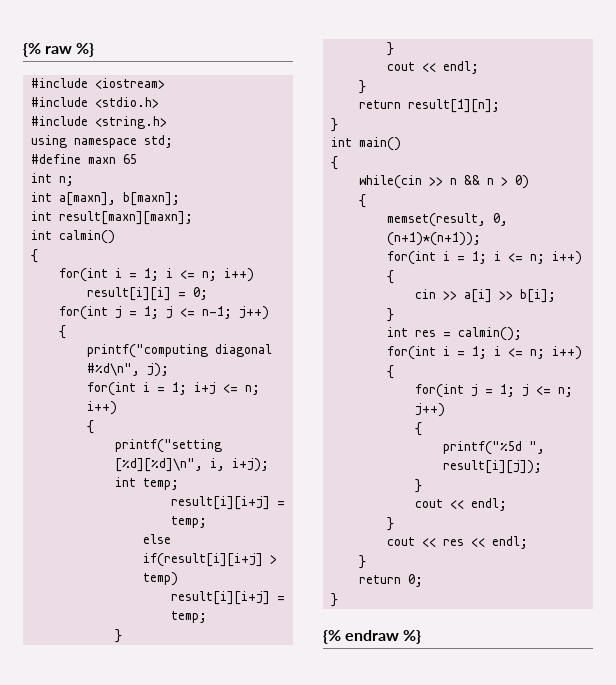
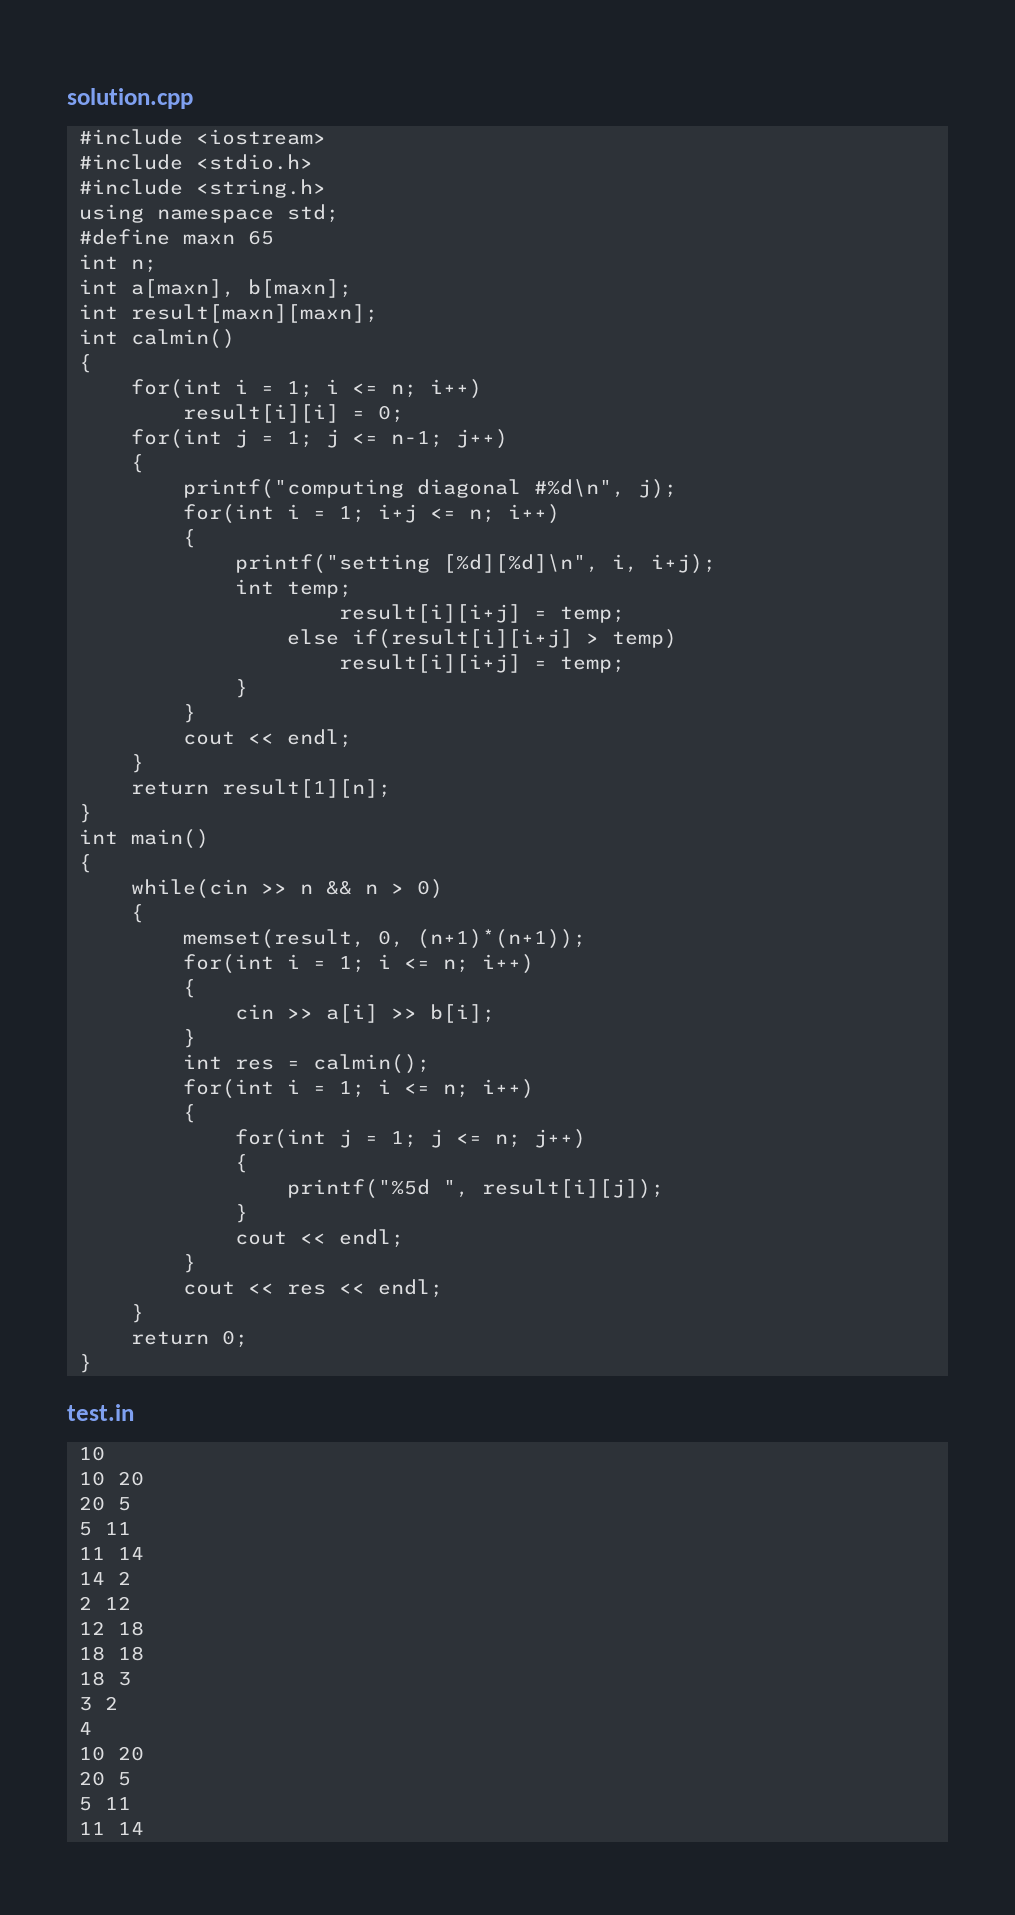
[23,43,95,57] {% raw %} -> [67,88,193,109] solution.cpp
[323,630,422,644] {% endraw %} -> [67,1404,134,1421] [79,1446,105,1461] [79,1471,144,1486] [79,1496,131,1511] [79,1522,131,1536] [79,1547,144,1560] [79,1571,131,1585] [79,1596,131,1610] [79,1621,144,1636] [79,1646,144,1661] [79,1671,131,1686] [79,1696,118,1711] [79,1722,92,1735] [79,1746,144,1761] [79,1771,131,1786] [79,1797,131,1811] [79,1822,144,1835] test.in // 10 // 10 20 // 20 5 // 5 11 // 11 14 // 14 2 // 2 12 // 12 18 // 18 18 // 18 3 // 3 2 // 4 // 10 20 // 20 5 // 5 11 // 11 14

